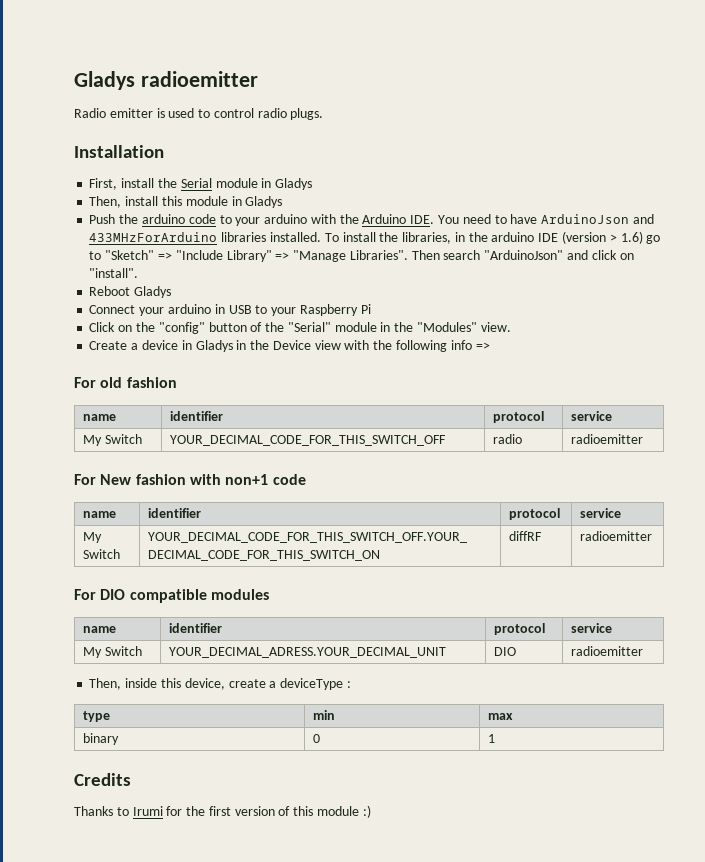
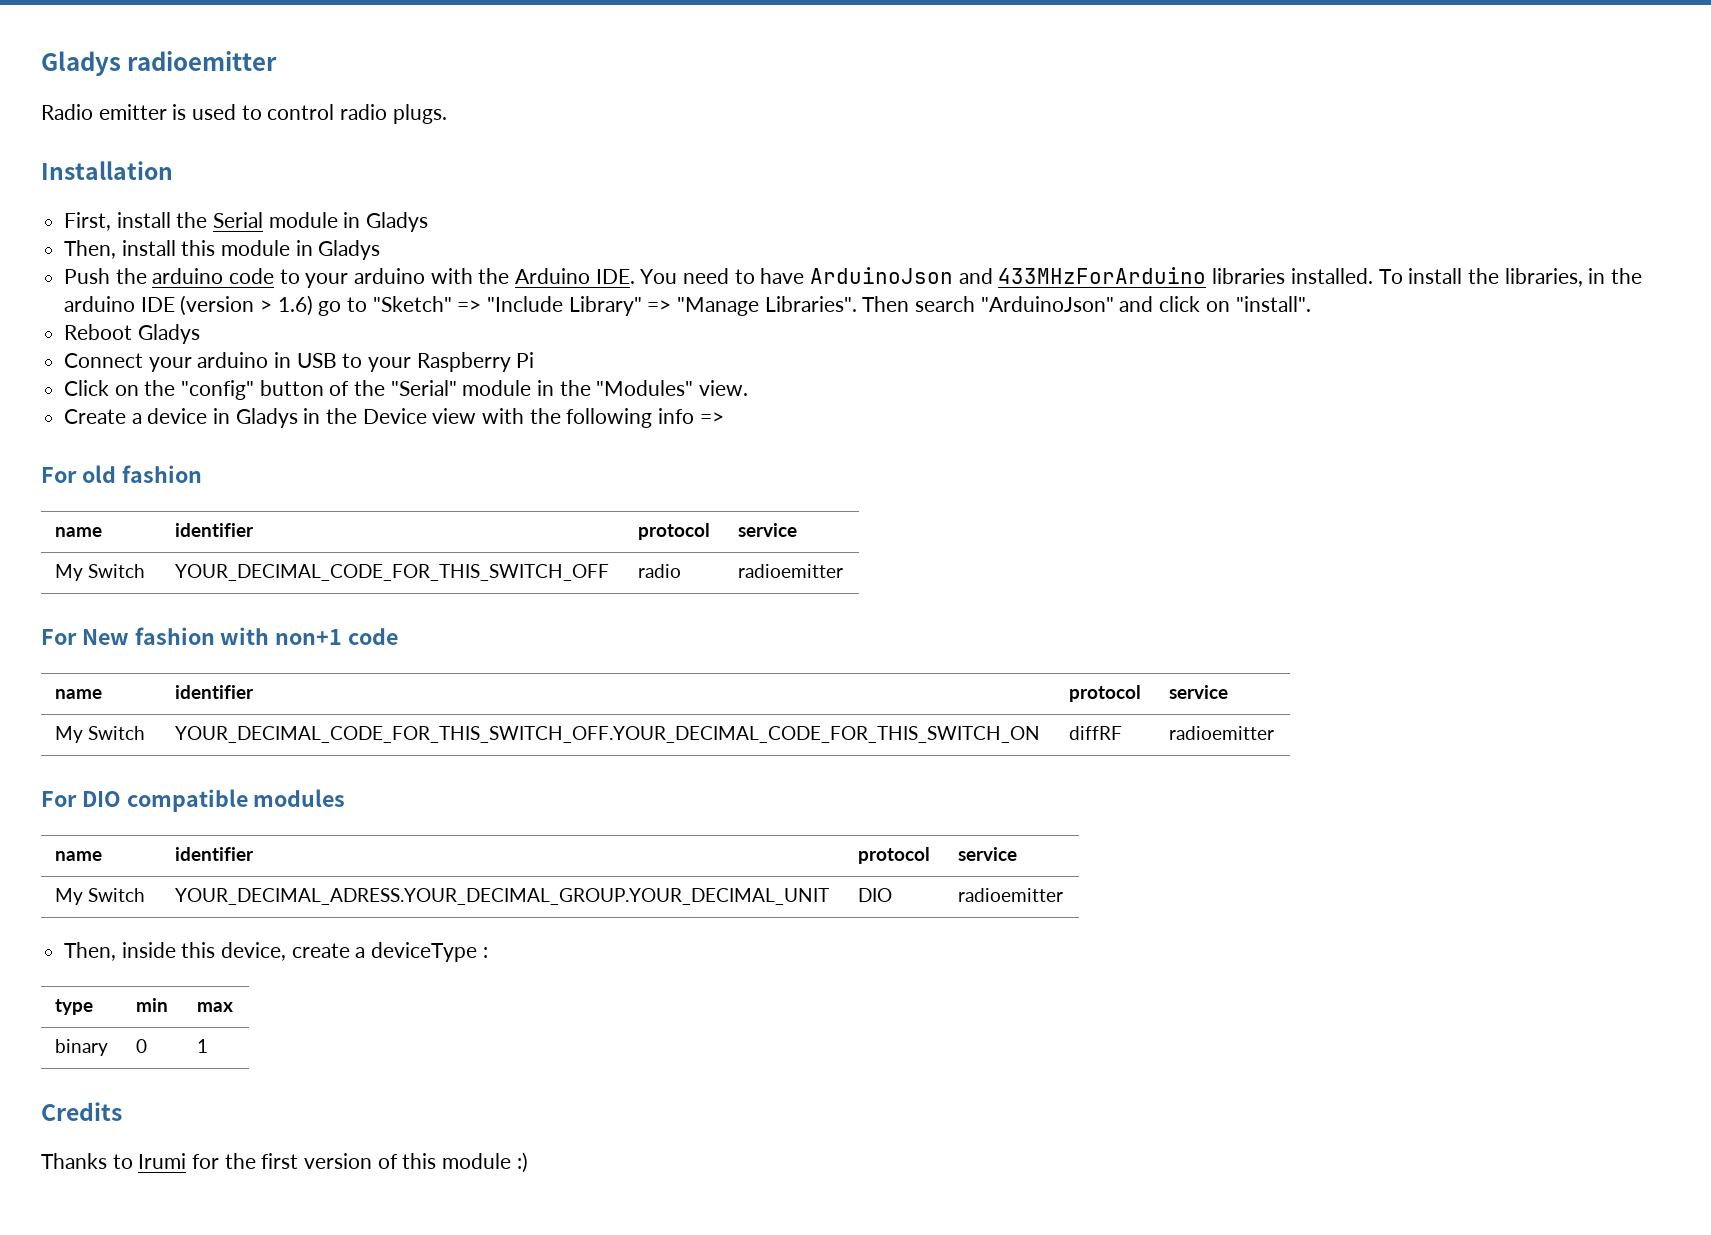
[169,647,447,658] YOUR_DECIMAL_ADRESS.YOUR_DECIMAL_UNIT -> [174,888,829,905] YOUR_DECIMAL_ADRESS.YOUR_DECIMAL_GROUP.YOUR_DECIMAL_UNIT

